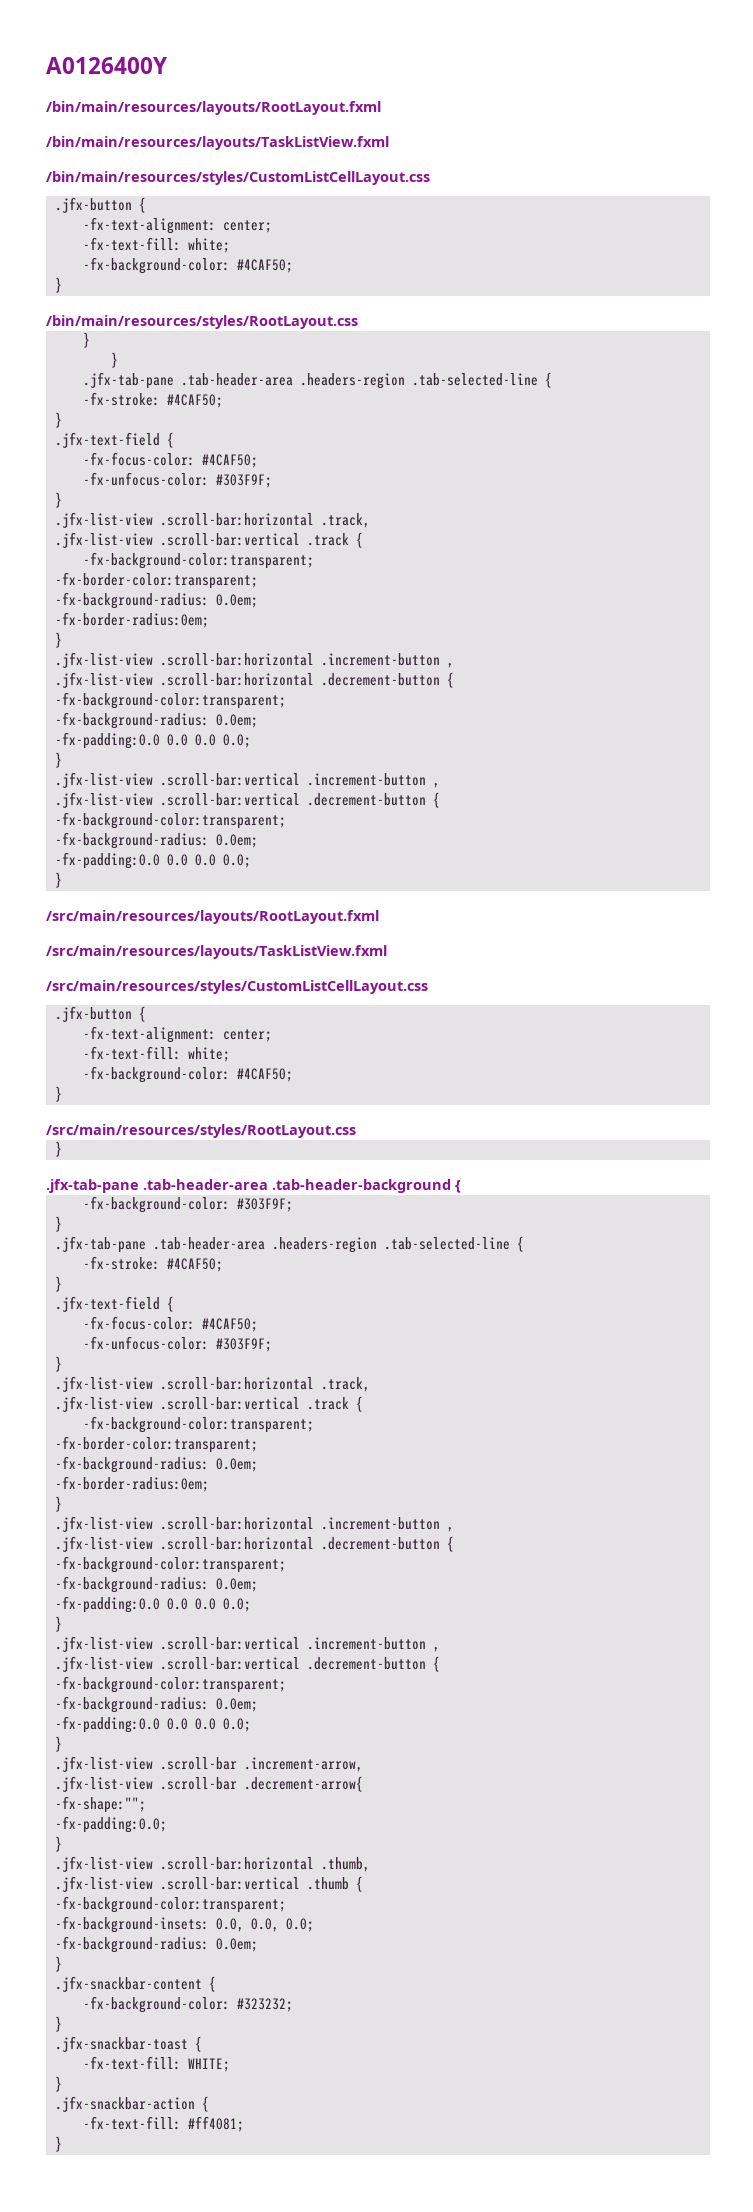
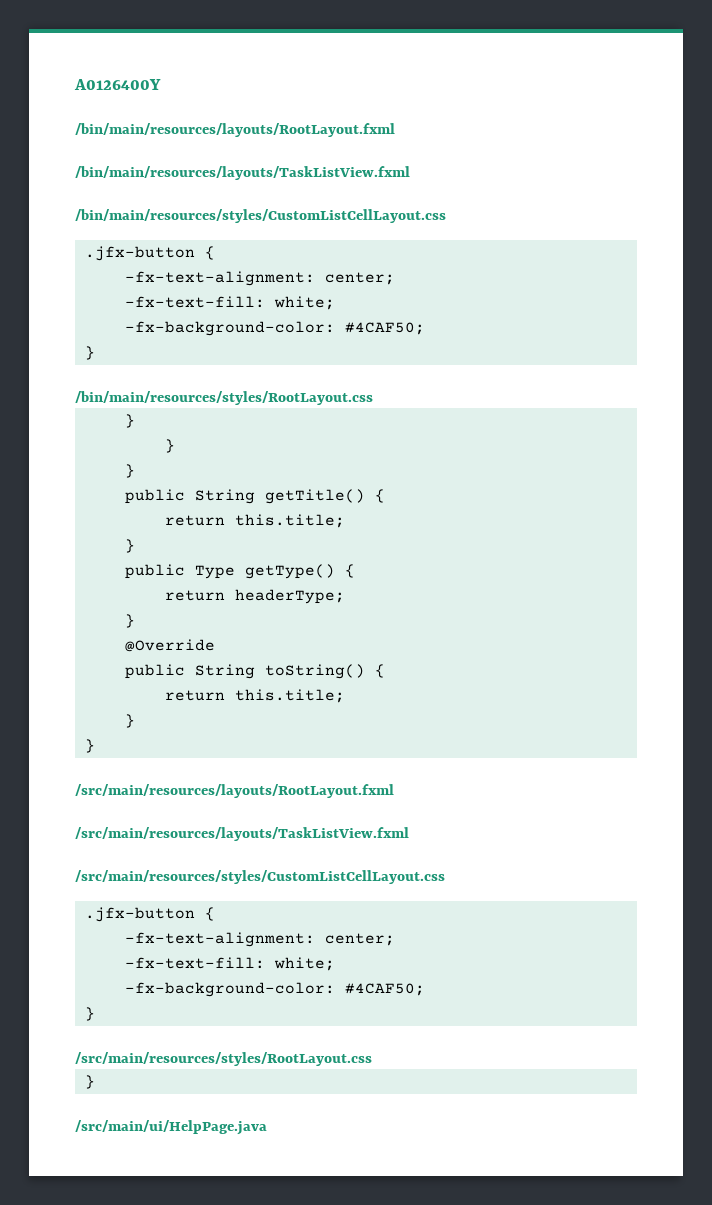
[83,372,552,389] [83,392,223,408] [55,412,62,428] [55,432,174,448] [83,452,258,468] [83,472,272,488] [55,492,62,508] [55,512,370,528] [55,532,363,548] [83,552,314,569] [55,572,258,589] [55,592,258,609] [55,612,209,628] [55,632,62,648] [55,652,454,668] [55,672,454,688] [55,692,286,709] [55,712,258,729] [55,732,251,749] [55,752,62,768] [55,772,440,788] [55,792,440,808] [55,812,286,829] [55,832,258,849] [55,852,251,869] .jfx-tab-pane .tab-header-area .headers-region .tab-selected-line { // -fx-stroke: #4CAF50; // } // .jfx-text-field { // -fx-focus-color: #4CAF50; // -fx-unfocus-color: #303F9F; // } // .jfx-list-view .scroll-bar:horizontal .track, // .jfx-list-view .scroll-bar:vertical .track { // -fx-background-color:transparent; // -fx-border-color:transparent; // -fx-background-radius: 0.0em; // -fx-border-radius:0em; // } // .jfx-list-view .scroll-bar:horizontal .increment-button , // .jfx-list-view .scroll-bar:horizontal .decrement-button { // -fx-background-color:transparent; // -fx-background-radius: 0.0em; // -fx-padding:0.0 0.0 0.0 0.0; // } // .jfx-list-view .scroll-bar:vertical .increment-button , // .jfx-list-view .scroll-bar:vertical .decrement-button { // -fx-background-color:transparent; // -fx-background-radius: 0.0em; // -fx-padding:0.0 0.0 0.0 0.0; -> [124,464,135,478] [124,489,385,504] [164,514,345,528] [124,539,135,553] [124,564,355,579] [164,589,345,604] [124,614,135,628] [124,639,215,652] [124,664,385,679] [164,689,345,703] [124,714,135,728] } // public String getTitle() { // return this.title; // } // public Type getType() { // return headerType; // } // @Override // public String toString() { // return this.title; // }
[46,1179,461,1193] [83,1196,293,1213] [55,1216,62,1232] [55,1236,524,1253] [83,1256,223,1272] [55,1276,62,1292] [55,1296,174,1312] [83,1316,258,1332] [83,1336,272,1352] [55,1356,62,1372] [55,1376,370,1392] [55,1396,363,1412] [83,1416,314,1433] [55,1436,258,1453] [55,1456,258,1473] [55,1476,209,1492] [55,1496,62,1512] [55,1516,454,1532] [55,1536,454,1552] [55,1556,286,1573] [55,1576,258,1593] [55,1596,251,1613] [55,1616,62,1632] [55,1636,440,1652] [55,1656,440,1672] [55,1676,286,1693] [55,1696,258,1713] [55,1716,251,1733] [55,1736,62,1752] [55,1756,363,1772] [55,1776,363,1792] [55,1796,146,1813] [55,1816,167,1833] [55,1836,62,1852] [55,1856,370,1872] [55,1876,363,1892] [55,1896,286,1913] [55,1916,314,1933] [55,1936,258,1953] [55,1956,62,1972] [55,1976,216,1992] [83,1996,293,2013] [55,2016,62,2032] [55,2036,202,2052] [83,2056,230,2072] [55,2076,62,2092] [55,2096,209,2112] [83,2116,244,2132] [55,2136,62,2152] .jfx-tab-pane .tab-header-area .tab-header-background { // -fx-background-color: #303F9F; // } // .jfx-tab-pane .tab-header-area .headers-region .tab-selected-line { // -fx-stroke: #4CAF50; // } // .jfx-text-field { // -fx-focus-color: #4CAF50; // -fx-unfocus-color: #303F9F; // } // .jfx-list-view .scroll-bar:horizontal .track, // .jfx-list-view .scroll-bar:vertical .track { // -fx-background-color:transparent; // -fx-border-color:transparent; // -fx-background-radius: 0.0em; // -fx-border-radius:0em; // } // .jfx-list-view .scroll-bar:horizontal .increment-button , // .jfx-list-view .scroll-bar:horizontal .decrement-button { // -fx-background-color:transparent; // -fx-background-radius: 0.0em; // -fx-padding:0.0 0.0 0.0 0.0; // } // .jfx-list-view .scroll-bar:vertical .increment-button , // .jfx-list-view .scroll-bar:vertical .decrement-button { // -fx-background-color:transparent; // -fx-background-radius: 0.0em; // -fx-padding:0.0 0.0 0.0 0.0; // } // .jfx-list-view .scroll-bar .increment-arrow, // .jfx-list-view .scroll-bar .decrement-arrow{ // -fx-shape:""; // -fx-padding:0.0; // } // .jfx-list-view .scroll-bar:horizontal .thumb, // .jfx-list-view .scroll-bar:vertical .thumb { // -fx-background-color:transparent; // -fx-background-insets: 0.0, 0.0, 0.0; // -fx-background-radius: 0.0em; // } // .jfx-snackbar-content { // -fx-background-color: #323232; // } // .jfx-snackbar-toast { // -fx-text-fill: WHITE; // } // .jfx-snackbar-action { // -fx-text-fill: #ff4081; // } -> [75,1120,267,1135] /src/main/ui/HelpPage.java

